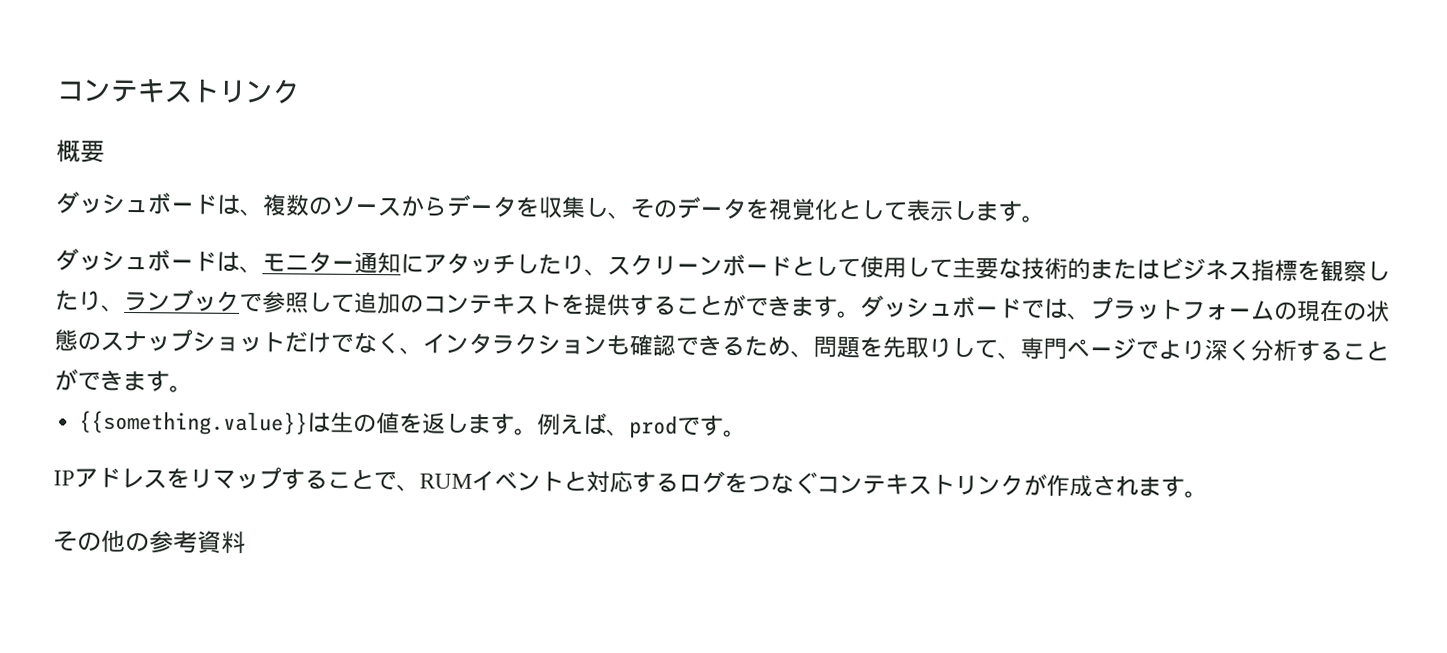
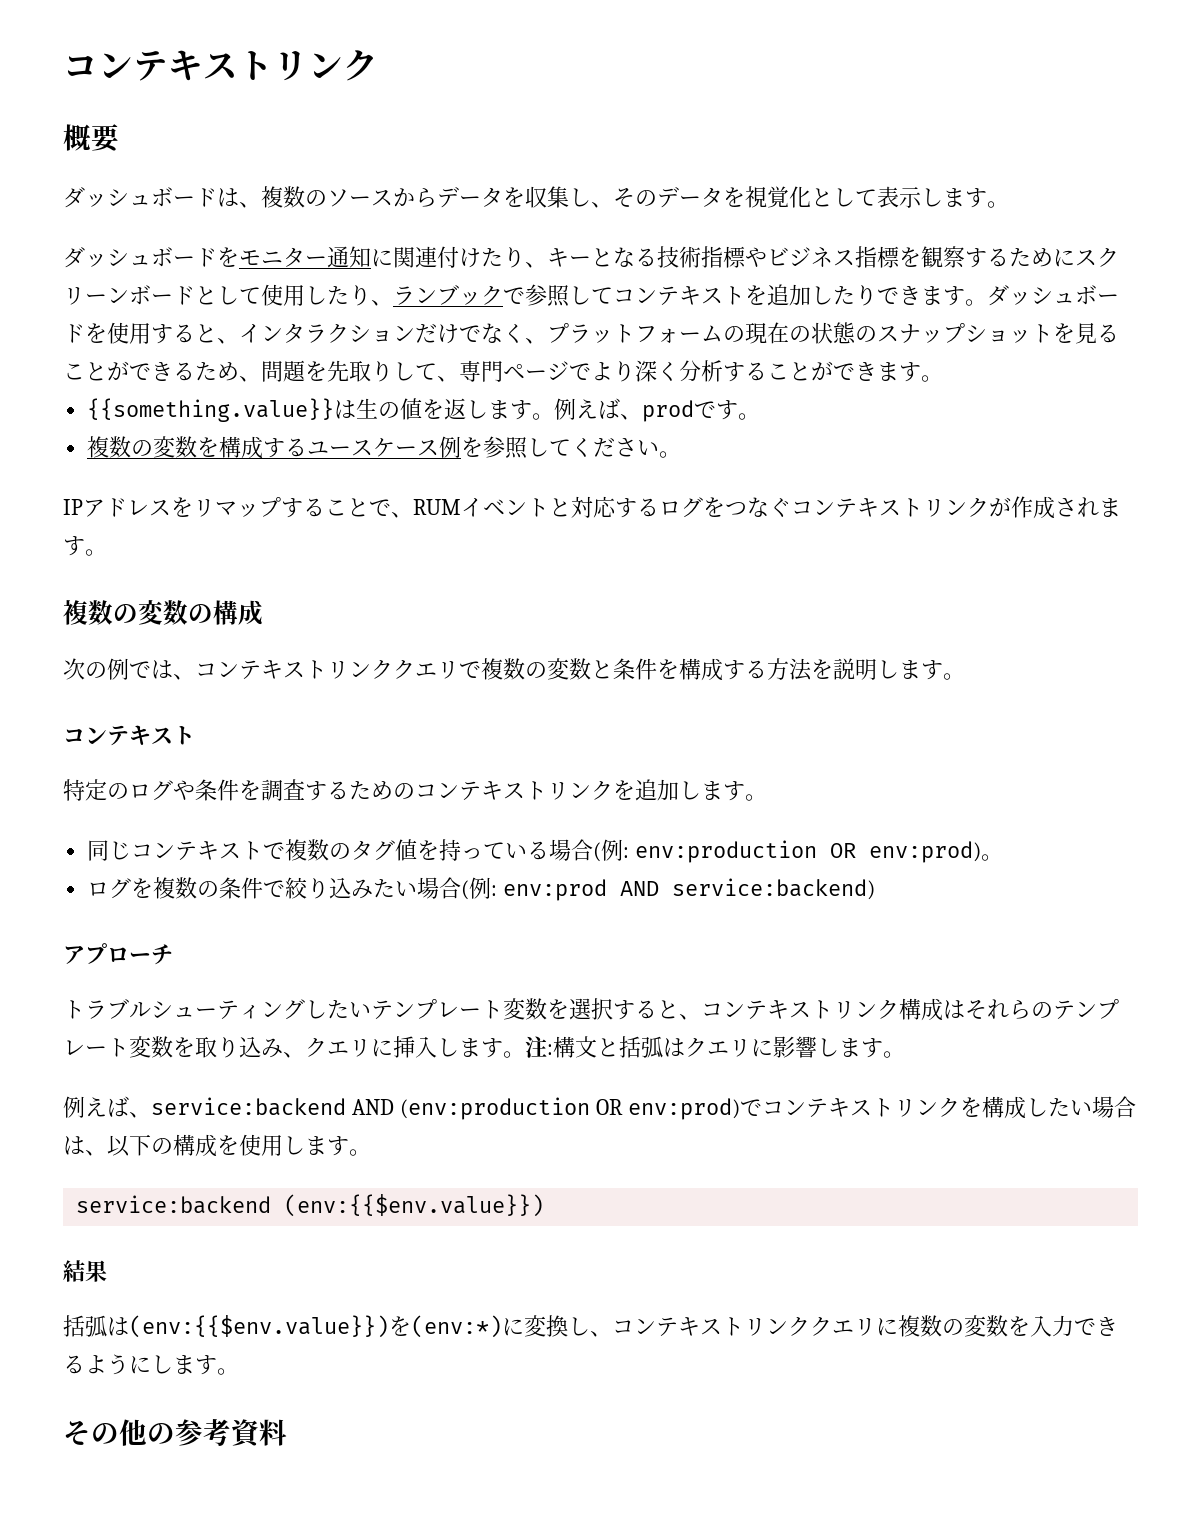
[216,251,263,274] は、 -> [217,247,239,267] を
[423,252,608,277] アタッチしたり、 -> [393,246,1075,268] 関連付けたり、キーとなる技術指標やビジネス指標を観察するために
[929,256,1390,283] て主要な技術的またはビジネス指標を観察し -> (327, 295) none
[354,291,424,315] 追加の -> (613, 295) none
[584,293,746,317] 提供することが -> [767,284,877,306] 追加したり
[1021,298,1068,319] では -> [85,322,525,344] を使用すると、インタラクションだけでなく
[284,331,676,357] だけでなく、インタラクションも確認 -> [1053,322,1119,344] [63,361,129,381] を見ることが
(748, 434) none -> [87,436,682,459] // 複数の変数を構成するユースケース例を参照してください。
(1208, 494) none -> [63,600,263,625] [63,658,965,681] [63,725,195,746] [63,779,767,801] [87,839,1004,863] [87,877,876,901] [63,943,173,965] [63,998,1119,1021] [63,1036,905,1058] [63,1096,1136,1120] [63,1134,371,1157] [76,1194,545,1217] [63,1260,107,1282] [63,1315,1118,1338] [63,1354,239,1375] // 複数の変数の構成 // 次の例では、コンテキストリンククエリで複数の変数と条件を構成する方法を説明します。 // コンテキスト // 特定のログや条件を調査するためのコンテキストリンクを追加します。 // 同じコンテキストで複数のタグ値を持っている場合(例: env:production OR env:prod)。 // ログを複数の条件で絞り込みたい場合(例: env:prod AND service:backend) // アプローチ // トラブルシューティングしたいテンプレート変数を選択すると、コンテキストリンク構成はそれらのテンプレート変数を取り込み、クエリに挿入します。注:構文と括弧はクエリに影響します。 // 例えば、service:backend AND (env:production OR env:prod)でコンテキストリンクを構成したい場合は、以下の構成を使用します。 // service:backend (env:{{$env.value}}) // 結果 // 括弧は(env:{{$env.value}})を(env:*)に変換し、コンテキストリンククエリに複数の変数を入力できるようにします。

